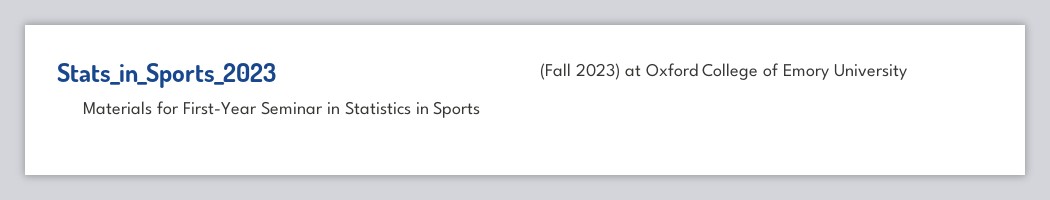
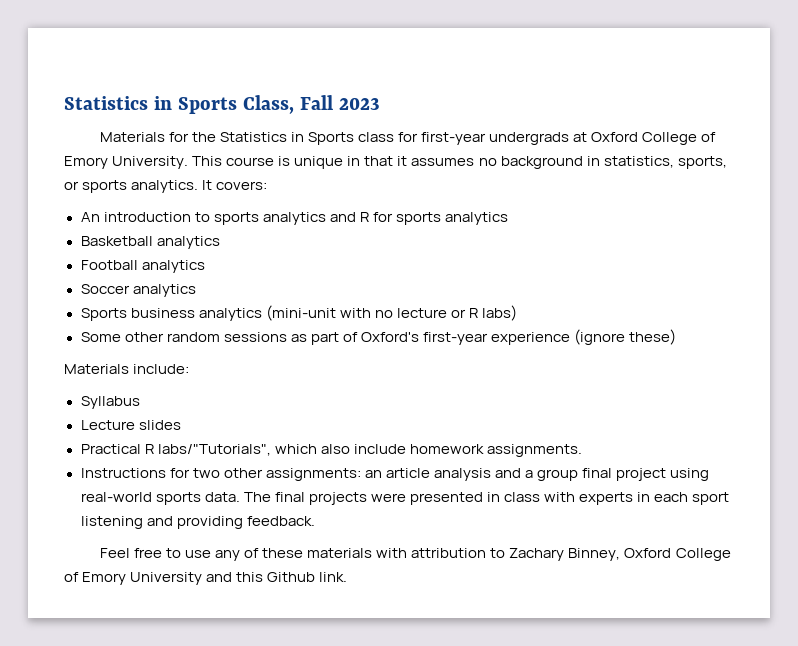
[57,63,276,88] [83,101,481,118] [540,63,620,80] Stats_in_Sports_2023 // Materials for First-Year Seminar in Statistics in Sports (Fall 2023) -> [64,95,380,114] [99,132,570,145] Statistics in Sports Class, Fall 2023 // Materials for the Statistics in Sports class for first-year undergrads
[834,64,908,80] University -> [112,156,727,169] [64,180,268,193] [80,212,508,225] [80,236,220,249] [80,260,205,273] [80,284,196,297] [80,305,517,321] [80,329,677,345] [64,364,190,374] [80,396,140,409] [80,420,181,430] [80,444,582,457] [80,468,710,481] [80,492,730,505] [80,516,315,529] [99,548,731,561] [64,572,348,585] University. This course is unique in that it assumes no background in statistics, sports, or sports analytics. It covers: // An introduction to sports analytics and R for sports analytics // Basketball analytics // Football analytics // Soccer analytics // Sports business analytics (mini-unit with no lecture or R labs) // Some other random sessions as part of Oxford's first-year experience (ignore these) // Materials include: // Syllabus // Lecture slides // Practical R labs/"Tutorials", which also include homework assignments. // Instructions for two other assignments: an article analysis and a group final project using real-world sports data. The final projects were presented in class with experts in each sport listening and providing feedback. // Feel free to use any of these materials with attribution to Zachary Binney, Oxford College of Emory University and this Github link.

